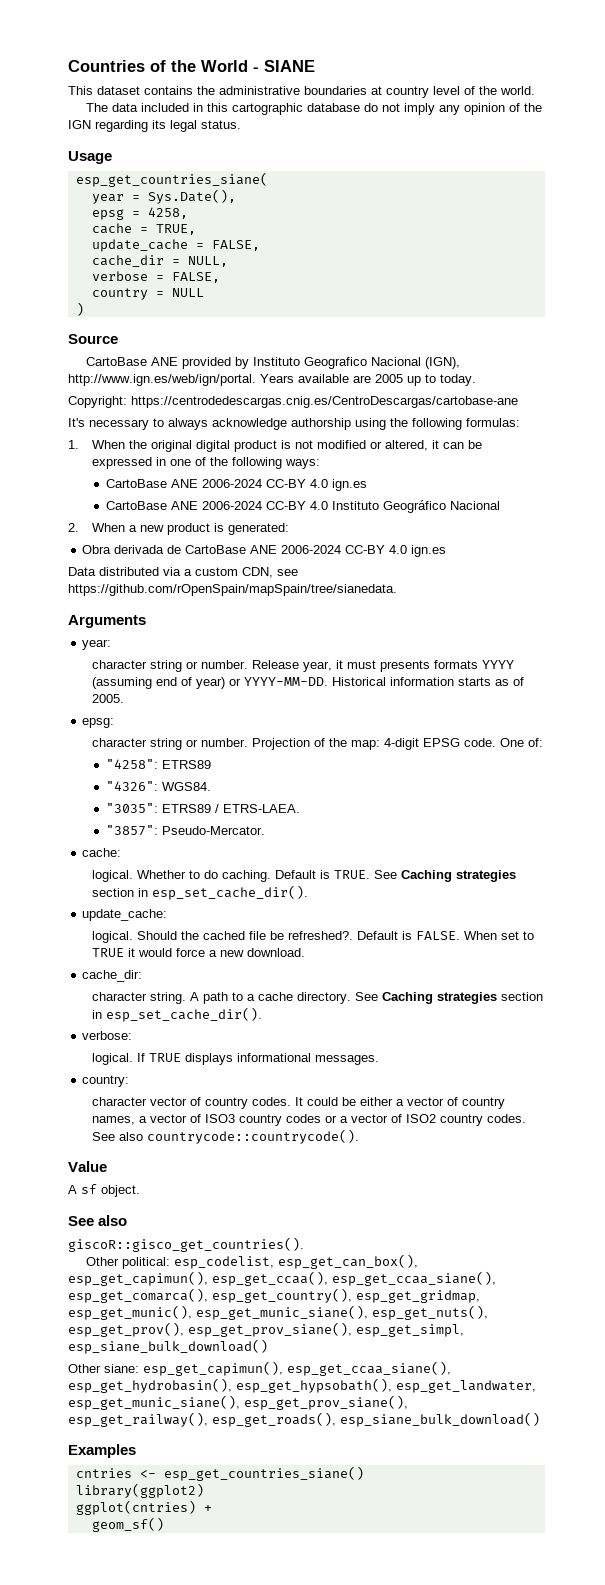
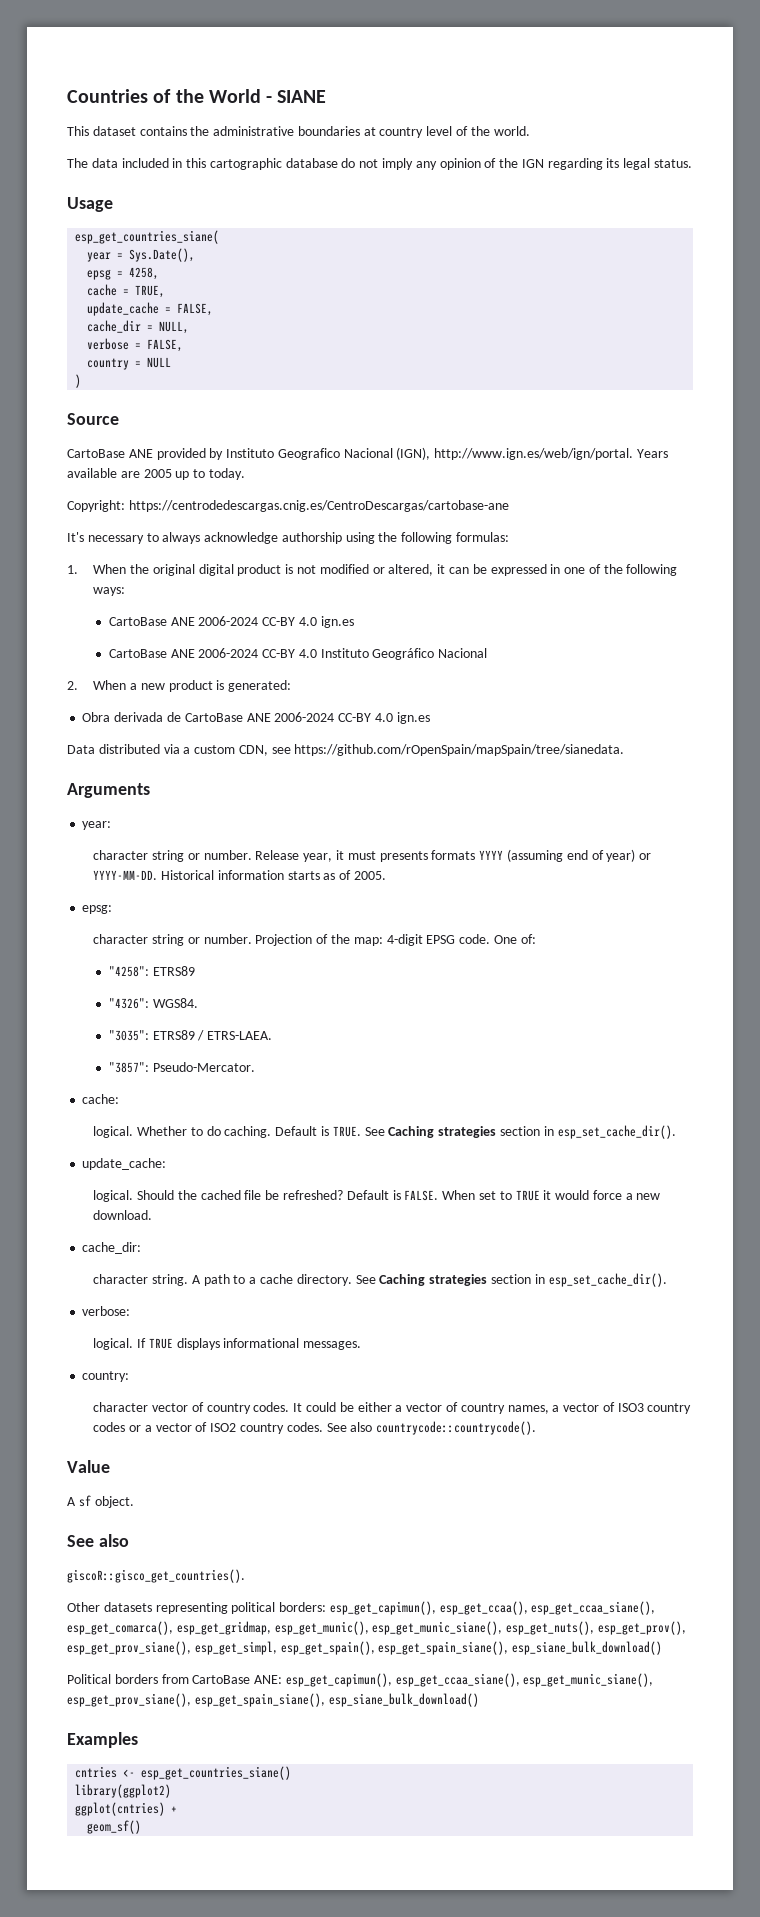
[287,931,353,940] refreshed?. -> [283,1190,344,1200] refreshed?
[122,1254,419,1269] political: esp_codelist, esp_get_can_box(), -> [103,1602,327,1614] datasets representing political borders:
[212,1288,352,1303] esp_get_country(), -> (173, 1628) none
[68,1339,268,1354] [68,1361,451,1376] [68,1378,536,1393] [68,1395,408,1410] [68,1412,336,1427] esp_siane_bulk_download() // Other siane: esp_get_capimun(), esp_get_ccaa_siane(), esp_get_hydrobasin(), esp_get_hypsobath(), esp_get_landwater, esp_get_munic_siane(), esp_get_prov_siane(), esp_get_railway(), esp_get_roads(), -> [280,1641,663,1655] [67,1673,654,1687] [67,1693,325,1707] esp_get_spain(), esp_get_spain_siane(), esp_siane_bulk_download() // Political borders from CartoBase ANE: esp_get_capimun(), esp_get_ccaa_siane(), esp_get_munic_siane(), esp_get_prov_siane(), esp_get_spain_siane(),

